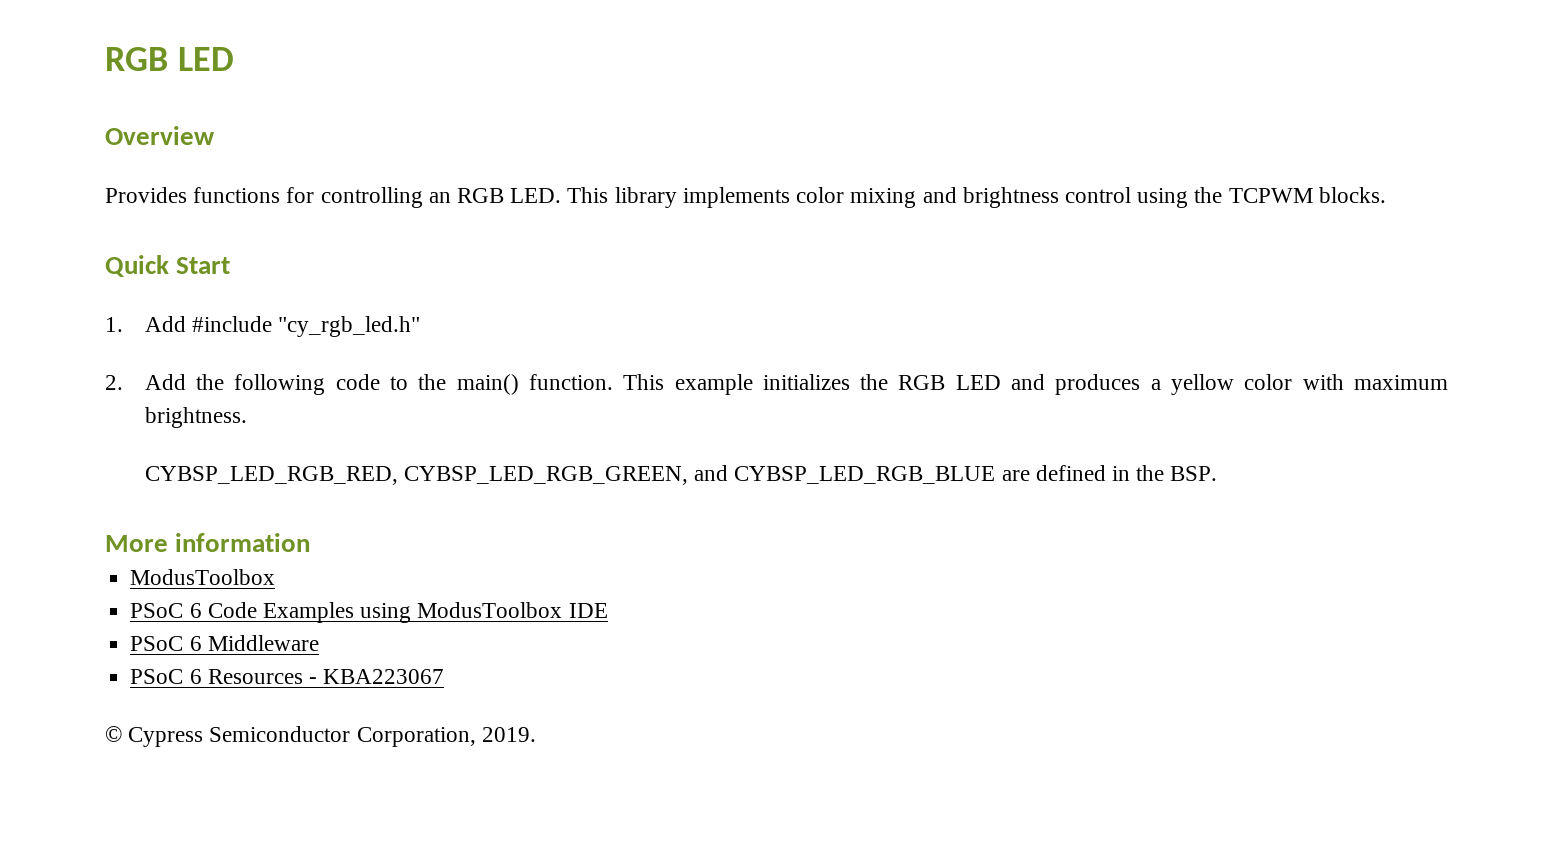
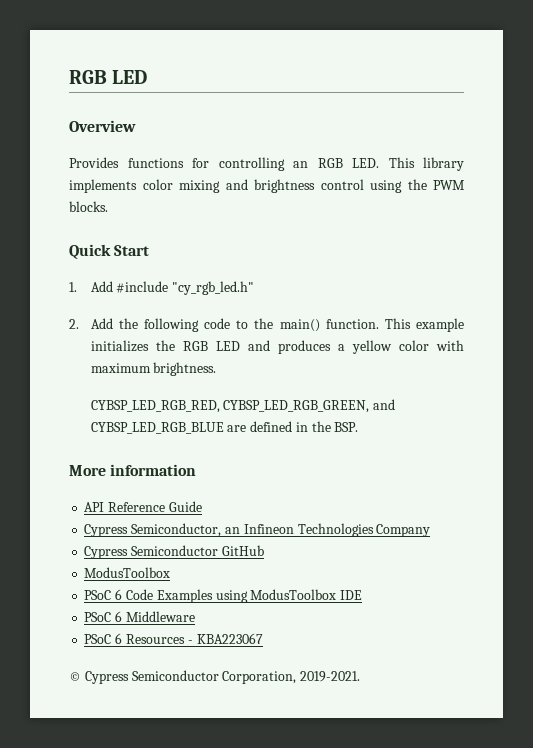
[1228,188,1313,203] TCPWM -> [433,180,465,190] PWM
(311, 542) none -> [84,501,202,512] [84,523,431,537] [84,545,264,559] // API Reference Guide // Cypress Semiconductor, an Infineon Technologies Company // Cypress Semiconductor GitHub
[481,727,536,742] 2019. -> [300,671,361,682] 2019-2021.

